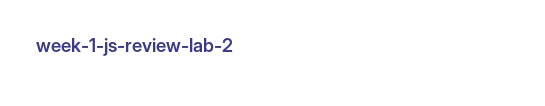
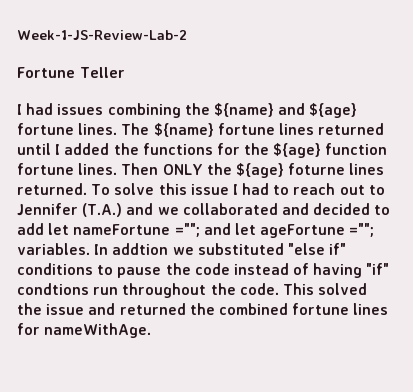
[36,38,233,56] week-1-js-review-lab-2 -> [17,30,187,40] [17,67,125,78] [17,103,358,118] [17,123,385,137] [17,143,388,158] [17,163,385,178] [17,183,385,195] [17,203,391,217] [17,223,375,238] [17,243,347,255] [17,263,390,278] [17,283,368,298] [17,303,389,315] [17,323,152,338] Week-1-JS-Review-Lab-2 // Fortune Teller // I had issues combining the ${name} and ${age} fortune lines. The ${name} fortune lines returned until I added the functions for the ${age} function fortune lines. Then ONLY the ${age} foturne lines returned. To solve this issue I had to reach out to Jennifer (T.A.) and we collaborated and decided to add let nameFortune =""; and let ageFortune =""; variables. In addtion we substituted "else if" conditions to pause the code instead of having "if" condtions run throughout the code. This solved the issue and returned the combined fortune lines for nameWithAge.

